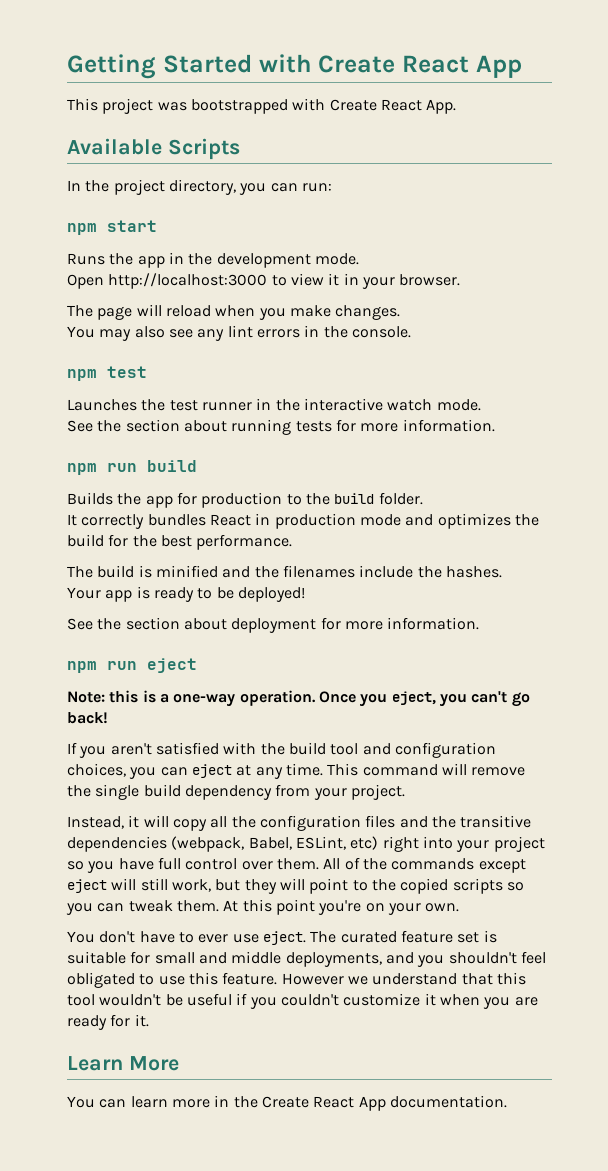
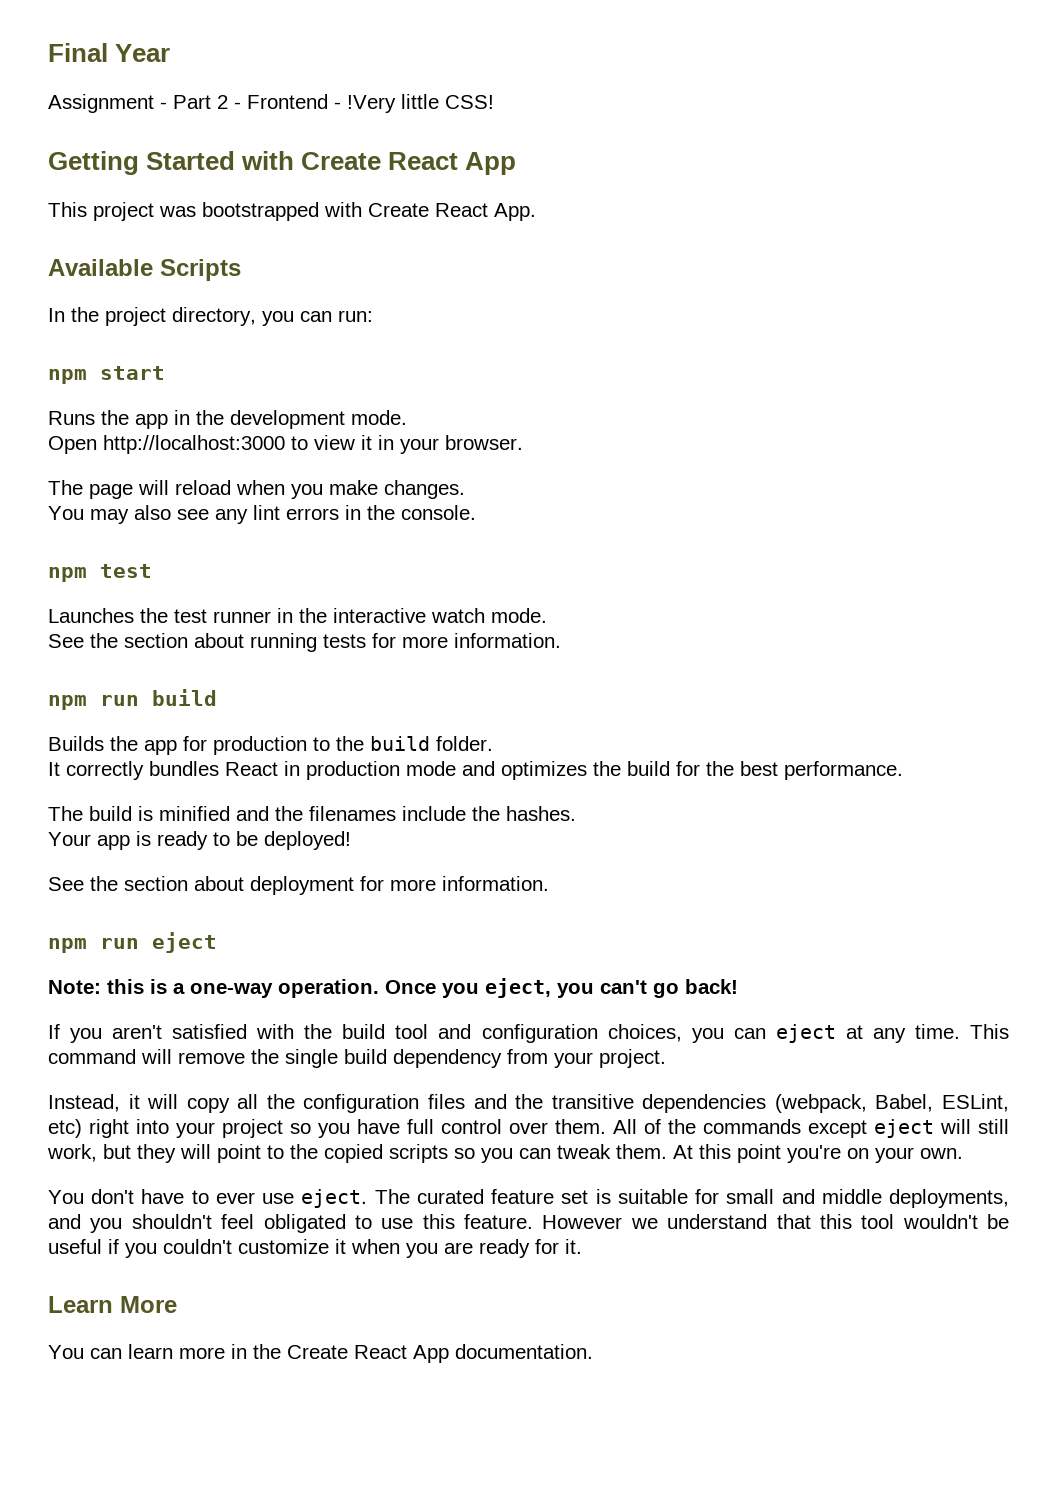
(67, 66) none -> [48,43,171,62] [48,94,494,113] Final Year // Assignment - Part 2 - Frontend - !Very little CSS! //

